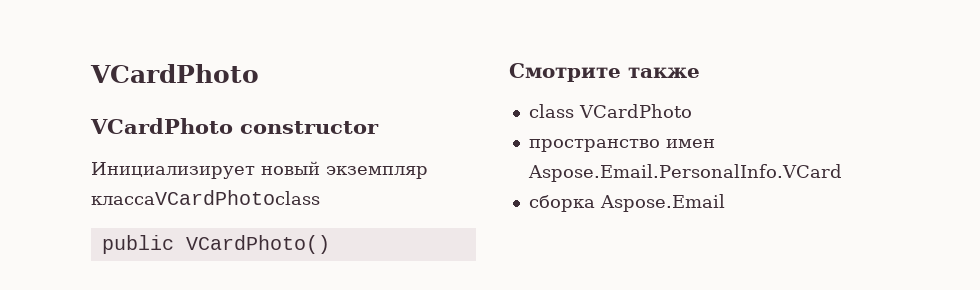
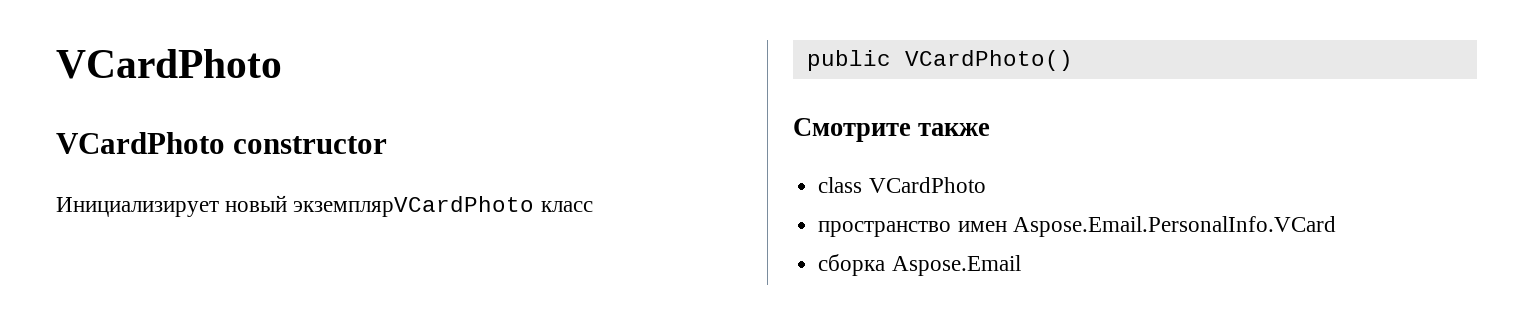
[326,166,428,179] [91,190,320,205] экземпляр классаVCardPhotoclass -> [293,196,593,217] экземплярVCardPhoto класс

